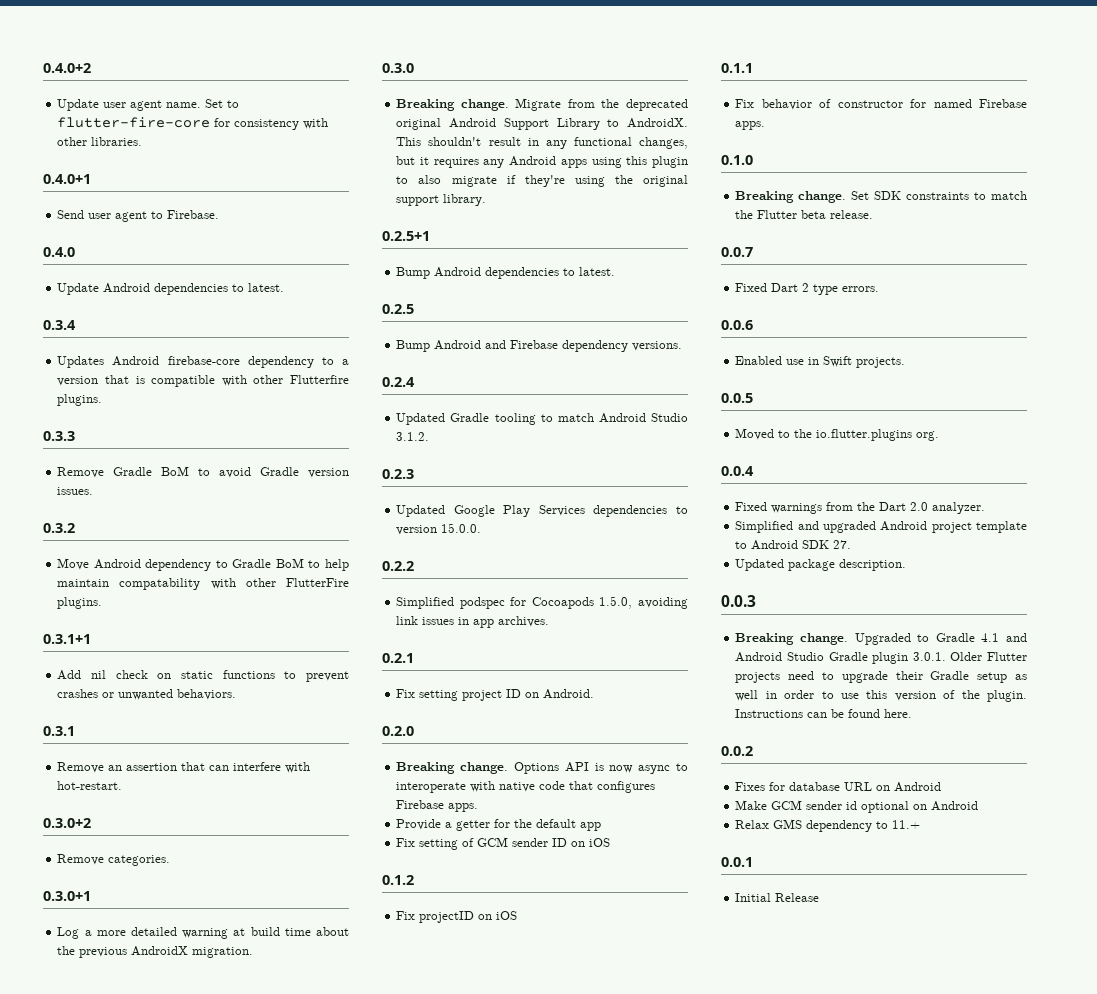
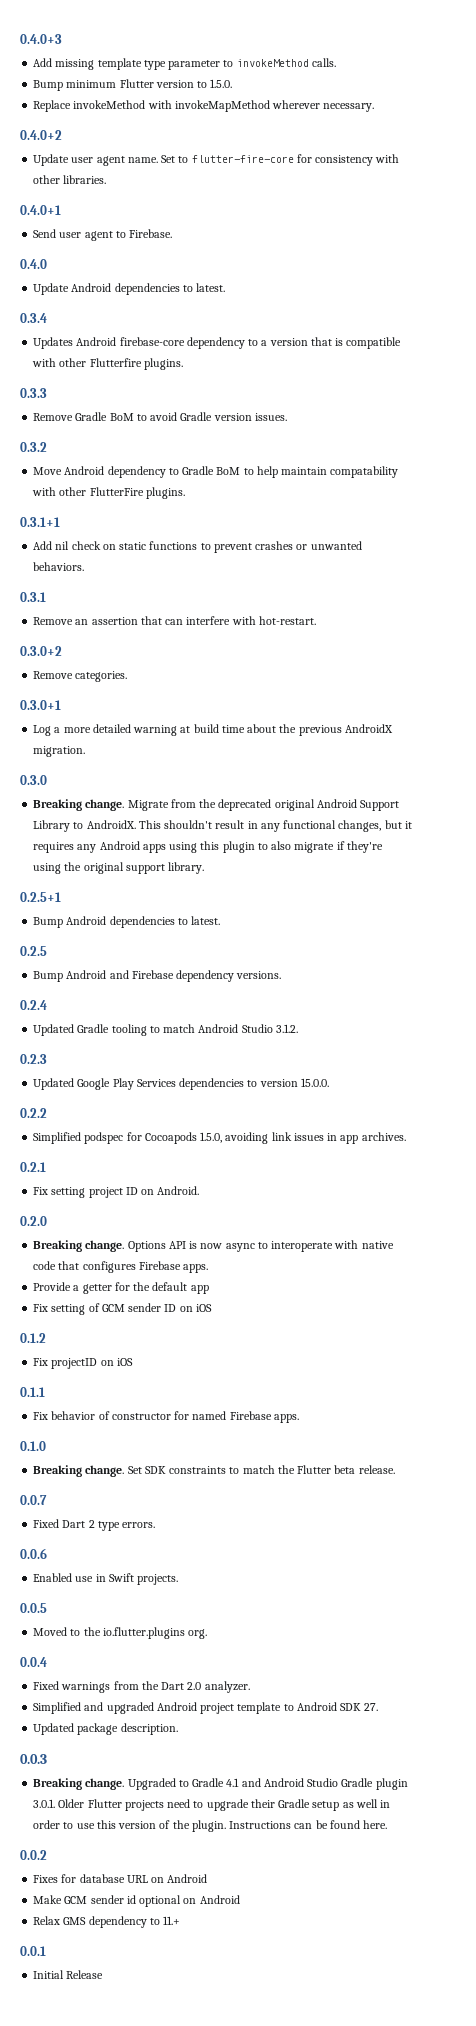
(43, 68) none -> [20,34,62,44] [33,58,336,70] [33,79,233,91] [33,100,375,112] 0.4.0+3 // Add missing template type parameter to invokeMethod calls. // Bump minimum Flutter version to 1.5.0. // Replace invokeMethod with invokeMapMethod wherever necessary. //

